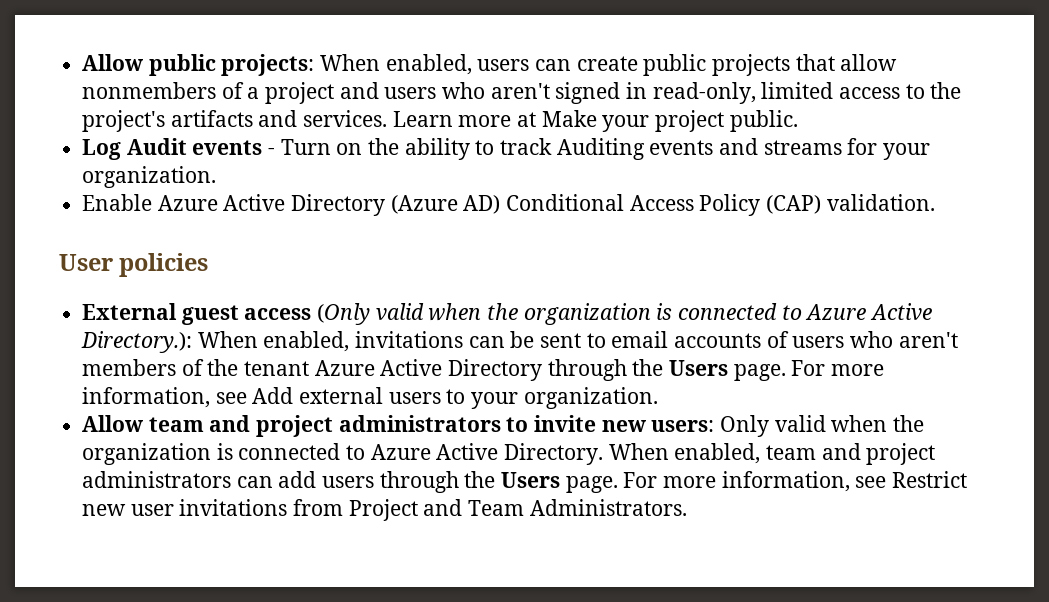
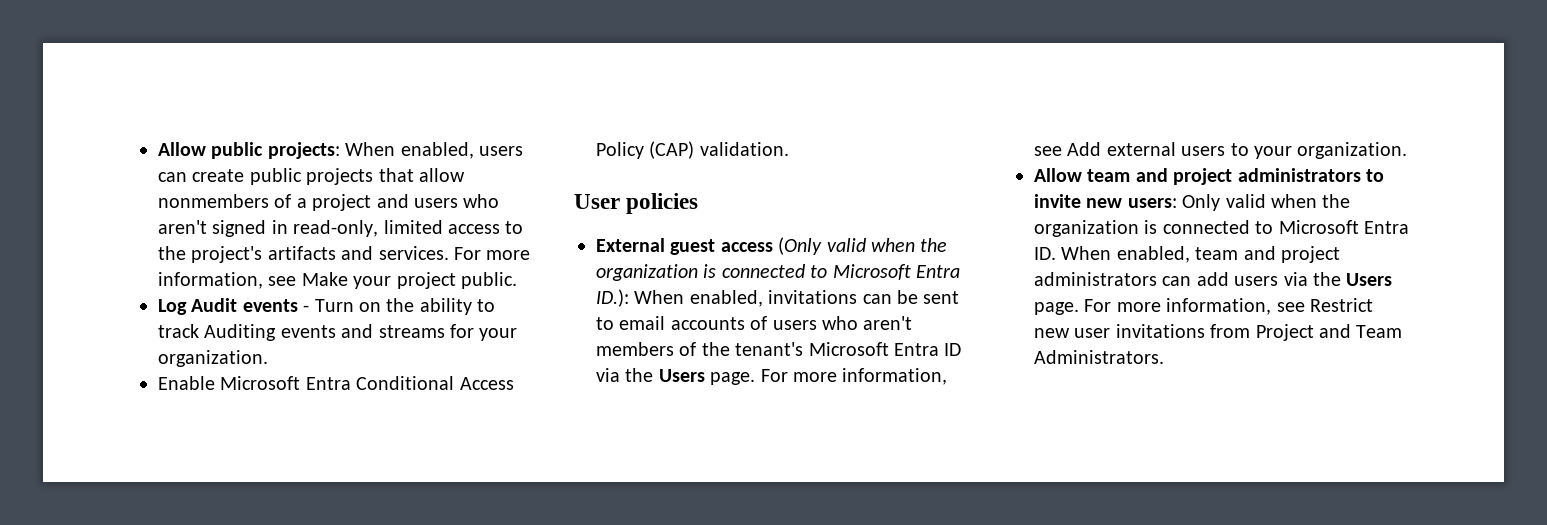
[392,111,537,127] Learn more at -> [454,247,531,260] [158,272,297,289] For more information, see
[157,194,501,216] Azure Active Directory (Azure AD) -> [220,376,351,390] Microsoft Entra
[805,303,933,320] [81,331,193,353] Azure Active Directory.): -> [832,264,960,280] [596,289,629,307] Microsoft Entra ID.):
[244,359,627,381] tenant Azure Active Directory through -> [735,342,962,356] [596,368,620,382] tenant's Microsoft Entra ID via
[370,443,604,465] Azure Active Directory. -> [1278,220,1409,234] [1034,247,1056,260] Microsoft Entra ID.
[379,471,459,493] through -> [1283,272,1308,286] via

